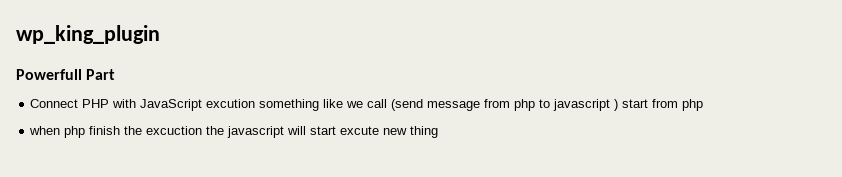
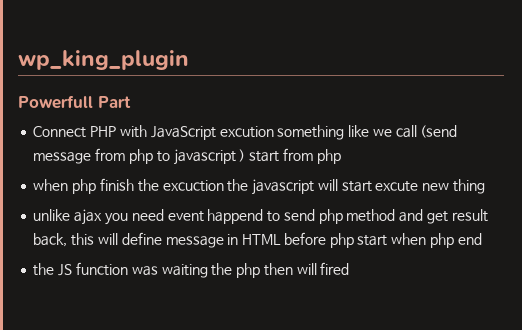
(439, 132) none -> [33,209,488,225] [33,232,482,248] [33,262,350,278] // unlike ajax you need event happend to send php method and get result back, this will define message in HTML before php start when php end // the JS function was waiting the php then will fired

